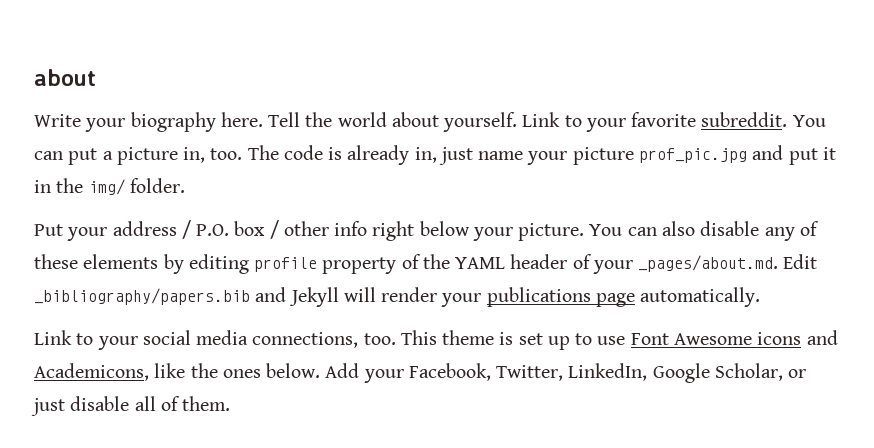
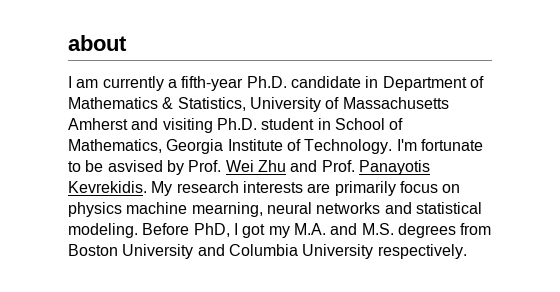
[34,112,826,132] [34,145,836,165] [34,178,185,195] [34,220,819,241] [34,254,818,274] [34,287,761,307] [34,330,838,350] [34,363,807,383] [31,396,231,416] Write your biography here. Tell the world about yourself. Link to your favorite subreddit. You can put a picture in, too. The code is already in, just name your picture prof_pic.jpg and put it in the img/ folder. // Put your address / P.O. box / other info right below your picture. You can also disable any of these elements by editing profile property of the YAML header of your _pages/about.md. Edit _bibliography/papers.bib and Jekyll will render your publications page automatically. // Link to your social media connections, too. This theme is set up to use Font Awesome icons and Academicons, like the ones below. Add your Facebook, Twitter, LinkedIn, Google Scholar, or just disable all of them. -> [68,76,484,91] [68,97,449,112] [68,118,404,133] [68,139,483,154] [68,160,430,175] [68,181,461,196] [68,202,482,217] [68,223,492,238] [68,244,467,259] I am currently a fifth-year Ph.D. candidate in Department of Mathematics & Statistics, University of Massachusetts Amherst and visiting Ph.D. student in School of Mathematics, Georgia Institute of Technology. I'm fortunate to be asvised by Prof. Wei Zhu and Prof. Panayotis Kevrekidis. My research interests are primarily focus on physics machine mearning, neural networks and statistical modeling. Before PhD, I got my M.A. and M.S. degrees from Boston University and Columbia University respectively.

